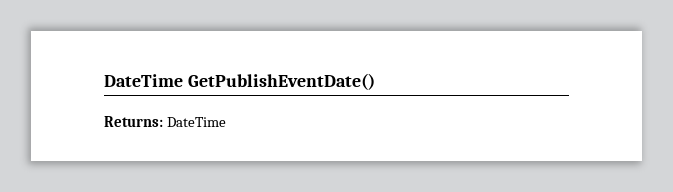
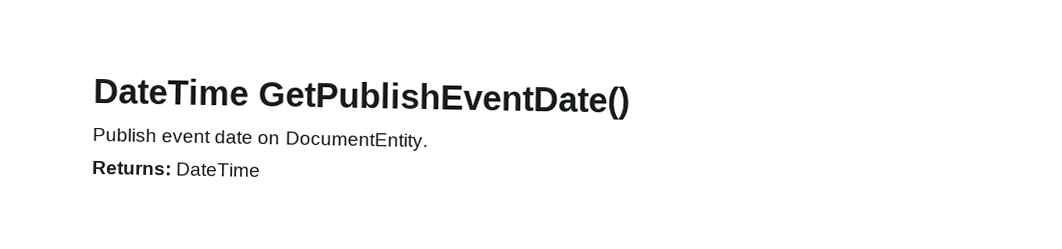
(375, 81) none -> [92,127,428,152] // Publish event date on DocumentEntity.

